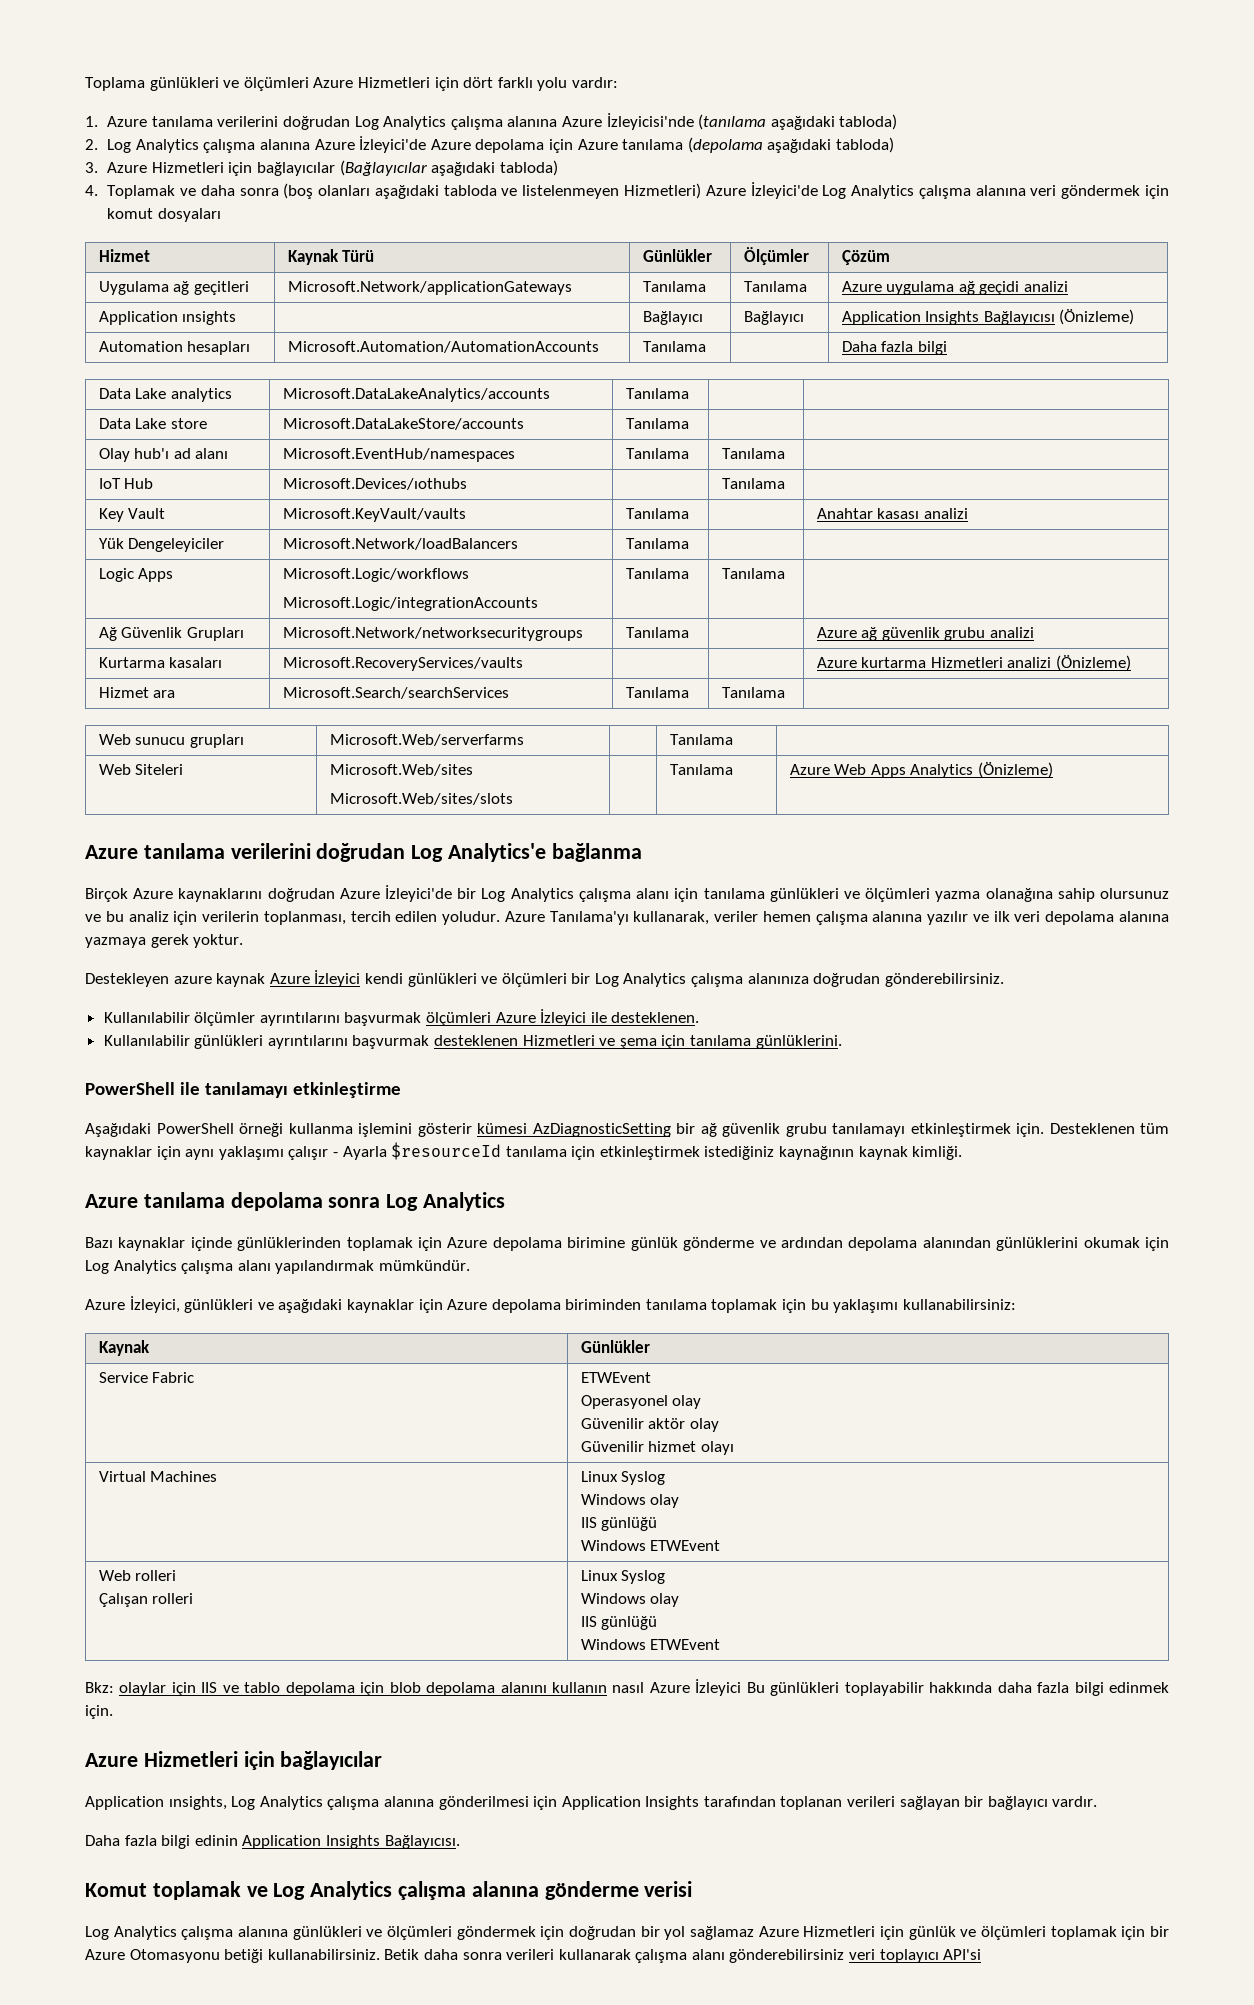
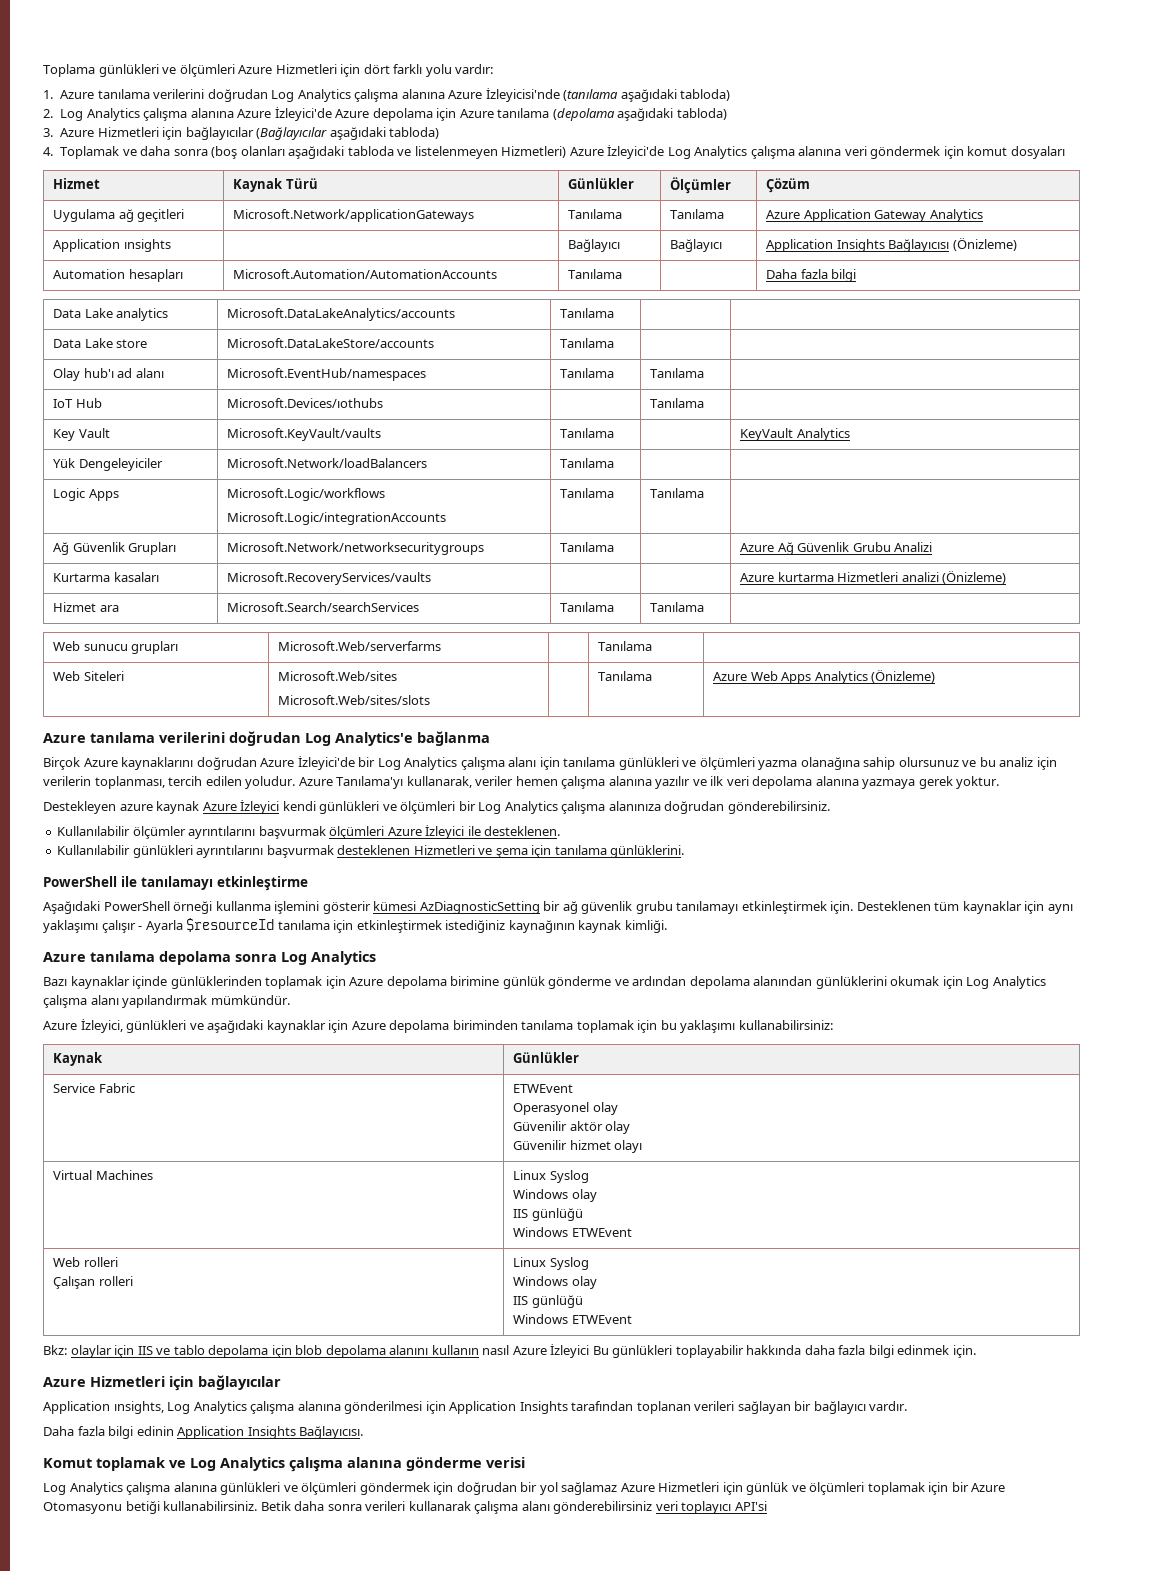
[886,281,1068,295] uygulama ağ geçidi analizi -> [803,209,983,222] Application Gateway Analytics
[816,508,968,519] Anahtar kasası analizi -> [740,428,850,441] KeyVault Analytics
[861,627,1034,641] ağ güvenlik grubu analizi -> [777,542,933,555] Ağ Güvenlik Grubu Analizi

